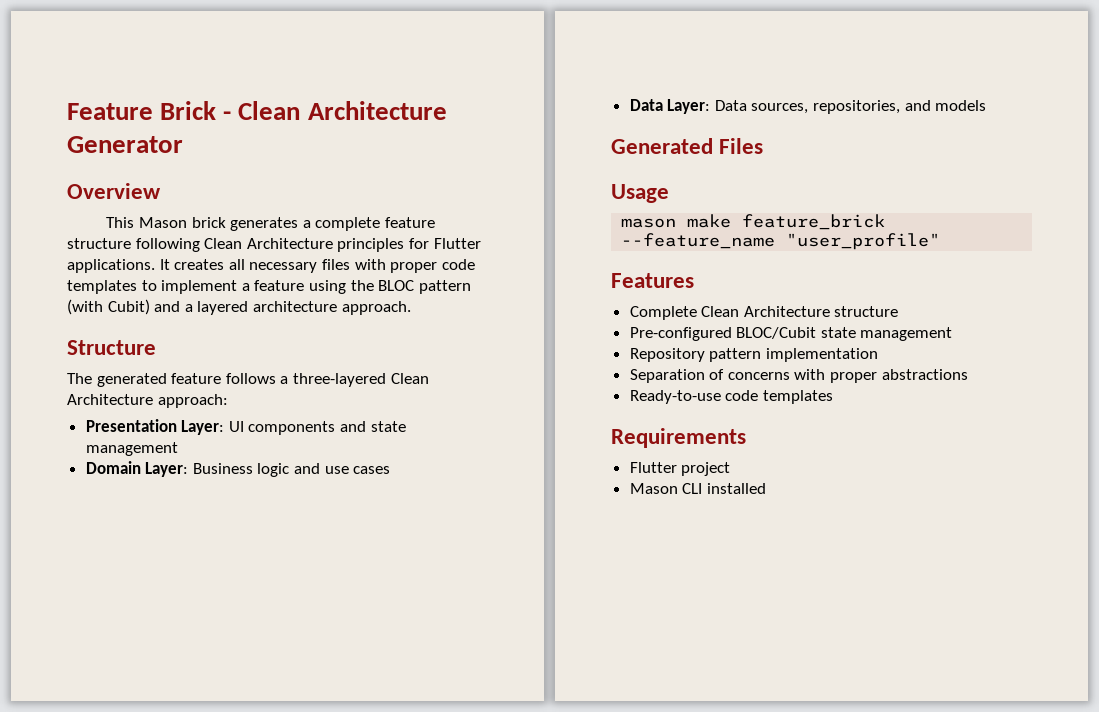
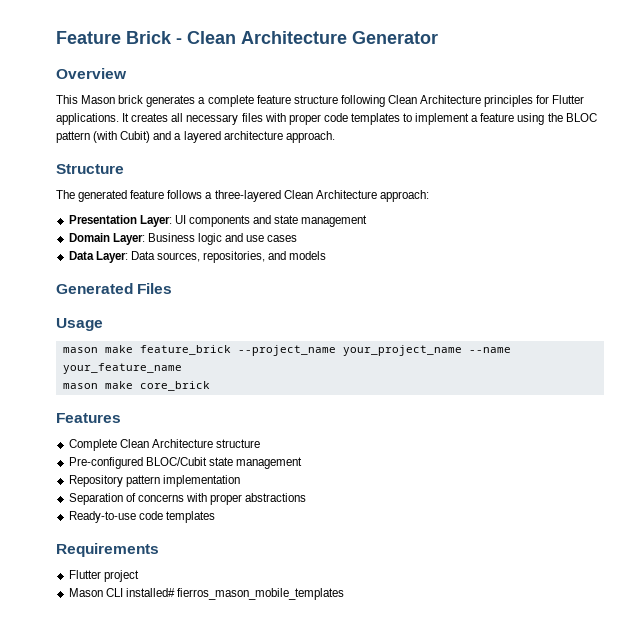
[621,233,941,250] --feature_name "user_profile" -> [237,345,511,356] [62,363,182,374] [62,381,210,391] --project_name your_project_name --name your_feature_name // mason make core_brick
[706,483,766,494] installed -> [125,588,344,600] installed# fierros_mason_mobile_templates

